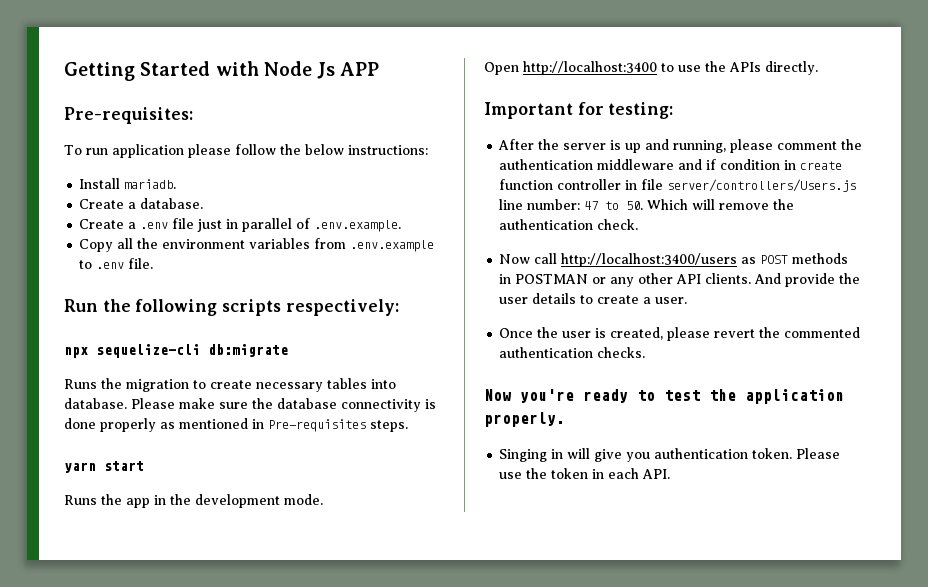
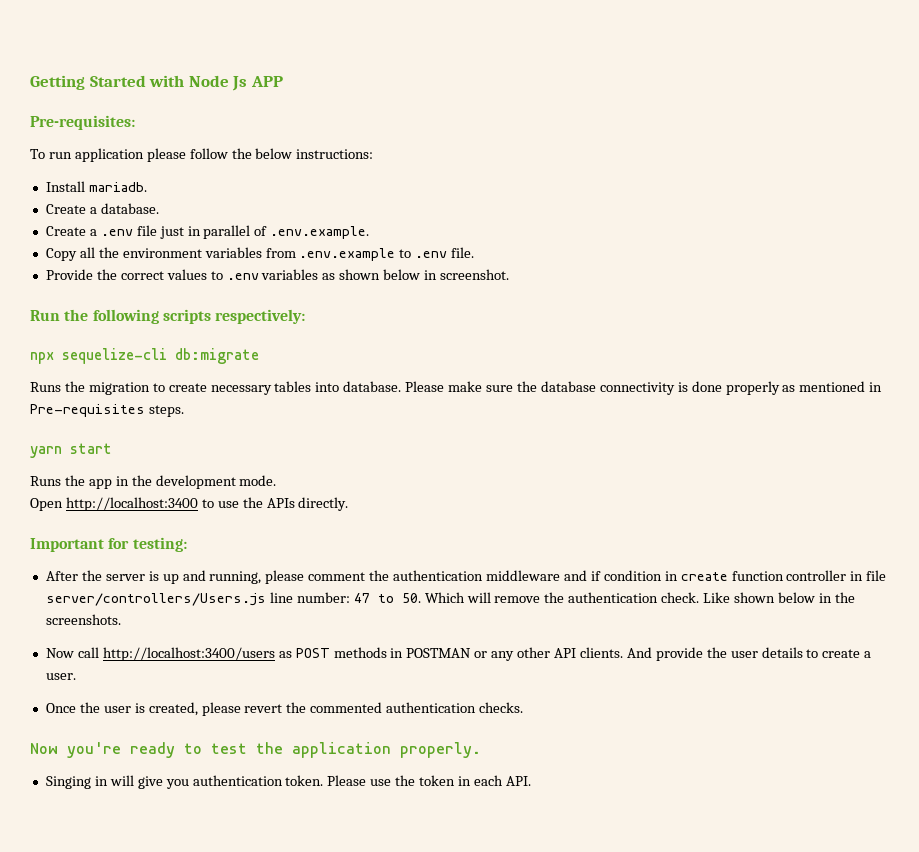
(154, 263) none -> [45,269,510,280] // Provide the correct values to .env variables as shown below in screenshot.
(639, 224) none -> [703,592,855,603] [45,614,121,625] Like shown below in the screenshots.

